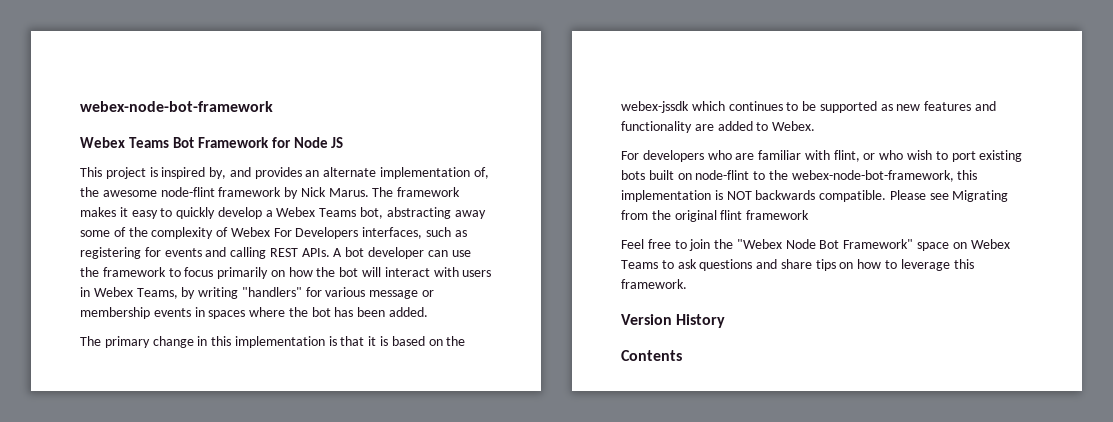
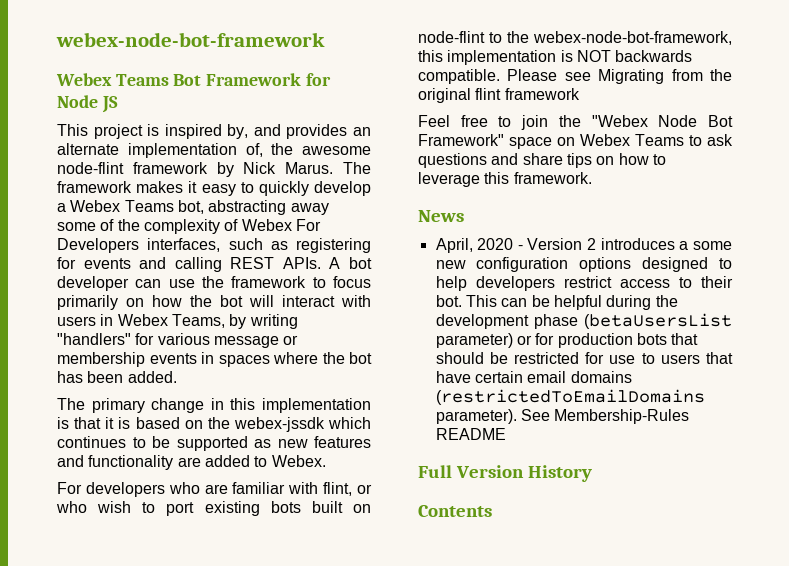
(687, 284) none -> [418,210,464,222] [435,238,732,253] [435,257,732,272] [435,276,733,291] [435,295,678,310] [435,313,732,329] [435,333,699,348] [435,352,733,364] [435,371,632,383] [435,389,705,405] [435,409,690,424] [435,428,506,440] [418,465,452,478] News // April, 2020 - Version 2 introduces a some new configuration options designed to help developers restrict access to their bot. This can be helpful during the development phase (betaUsersList parameter) or for production bots that should be restricted for use to users that have certain email domains (restrictedToEmailDomains parameter). See Membership-Rules README // Full

